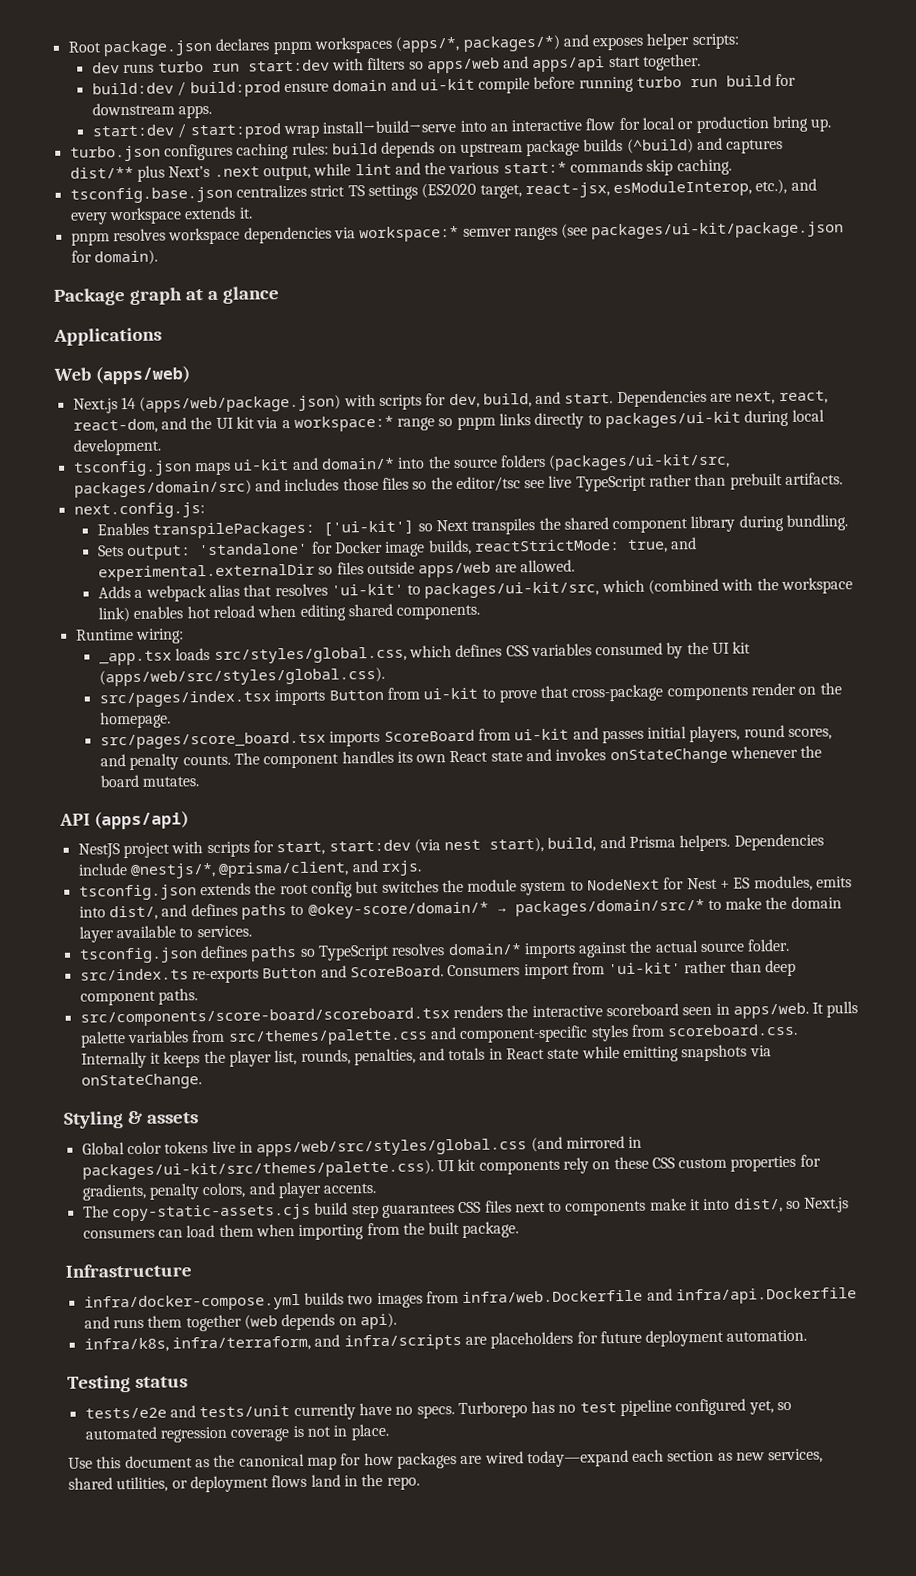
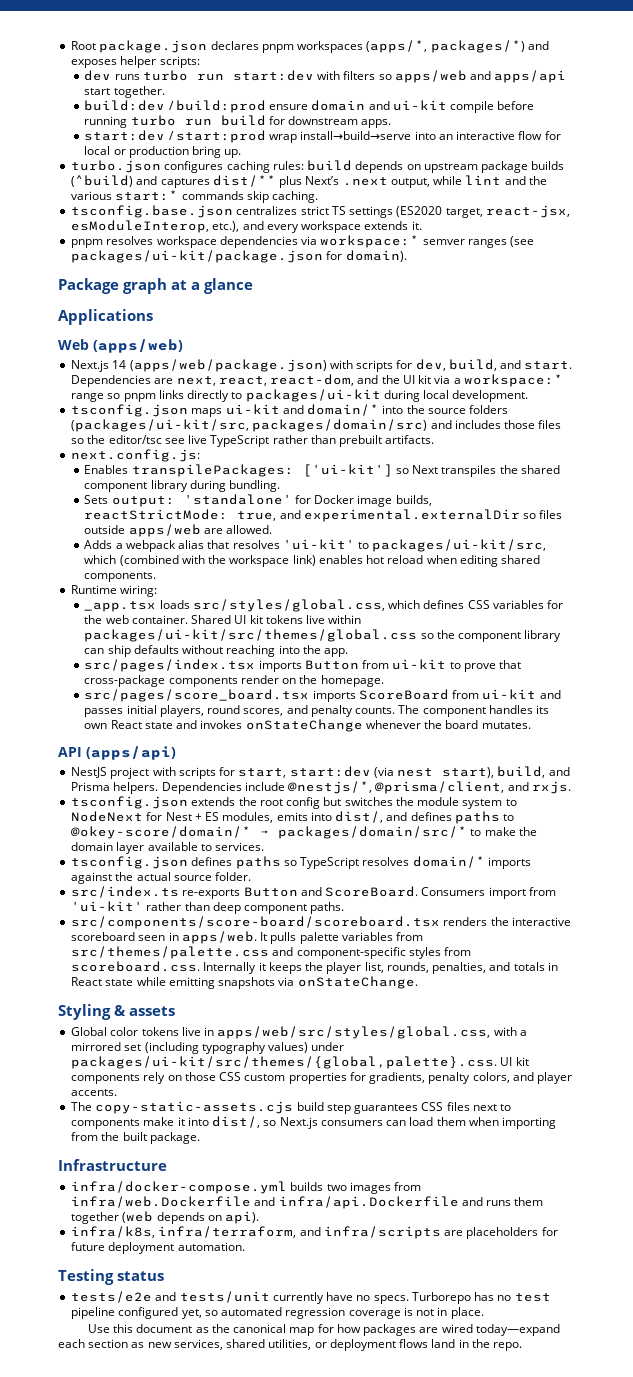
[595,641,752,659] [98,666,385,687] consumed by the UI kit (apps/web/src/styles/global.css). -> [547,600,564,609] [84,615,362,624] [84,629,562,642] [84,645,349,657] for the web container. Shared UI kit tokens live within packages/ui-kit/src/themes/global.css so the component library can ship defaults without reaching into the app.
[256,1135,643,1157] [81,1159,434,1180] apps/web/src/styles/global.css (and mirrored in packages/ui-kit/src/themes/palette.css). -> [217,1026,527,1039] [71,1042,345,1054] [71,1056,498,1069] apps/web/src/styles/global.css, with a mirrored set (including typography values) under packages/ui-kit/src/themes/{global,palette}.css.
[613,1156,649,1170] these -> [184,1072,216,1081] those

